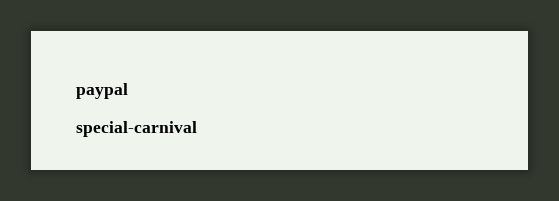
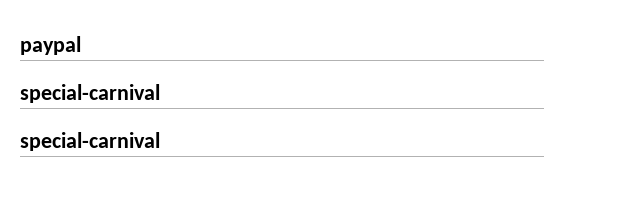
(197, 129) none -> [20,132,160,151] // special-carnival

